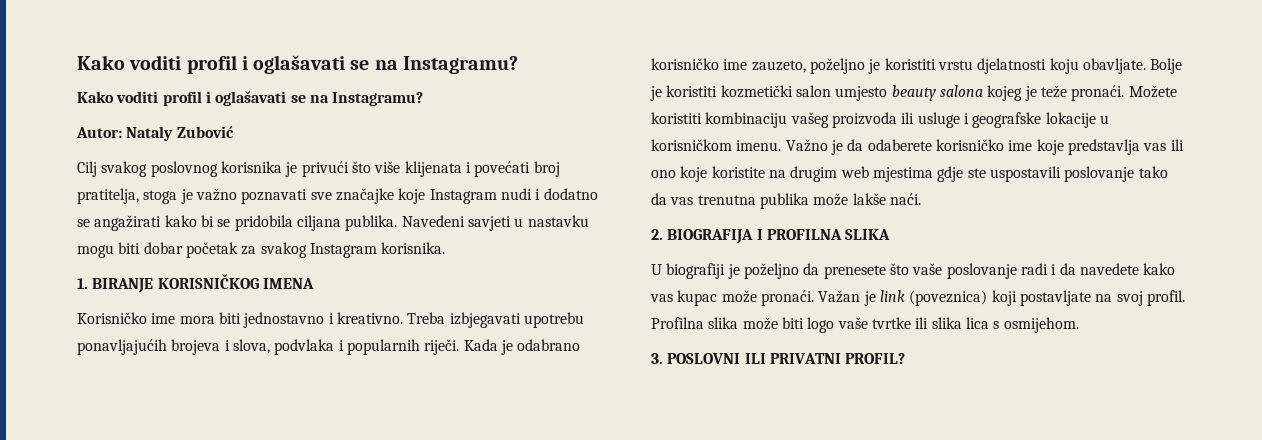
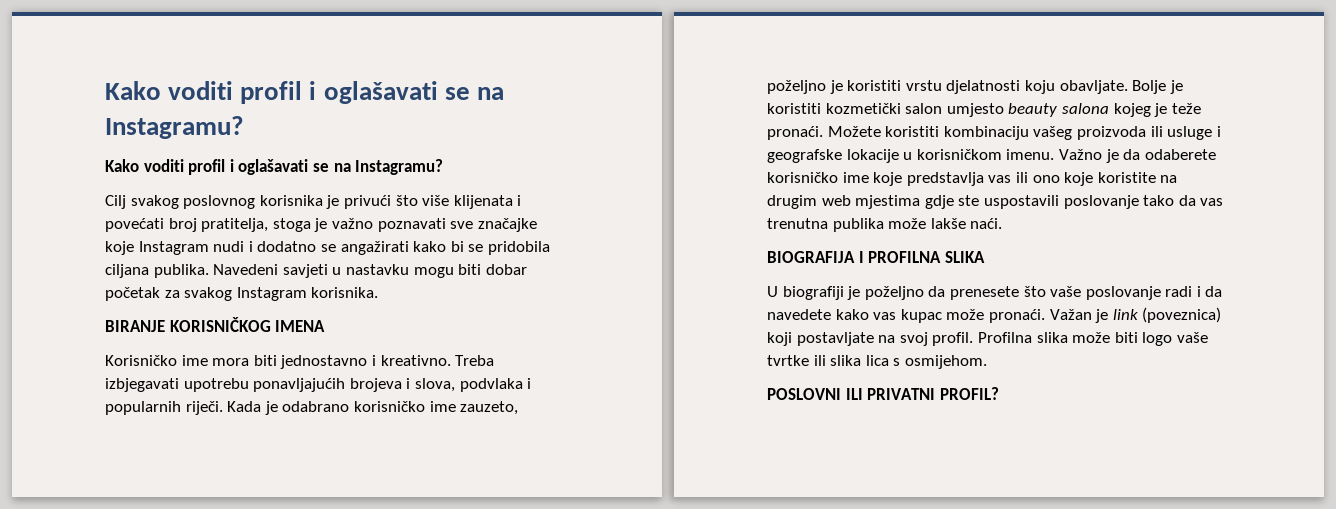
[76,126,234,141] // Autor: Nataly Zubović -> (444, 167) none
[77,278,88,289] 1. -> (379, 292) none
[651,229,663,240] 2. -> (1003, 223) none
[651,353,663,364] 3. -> (987, 362) none

